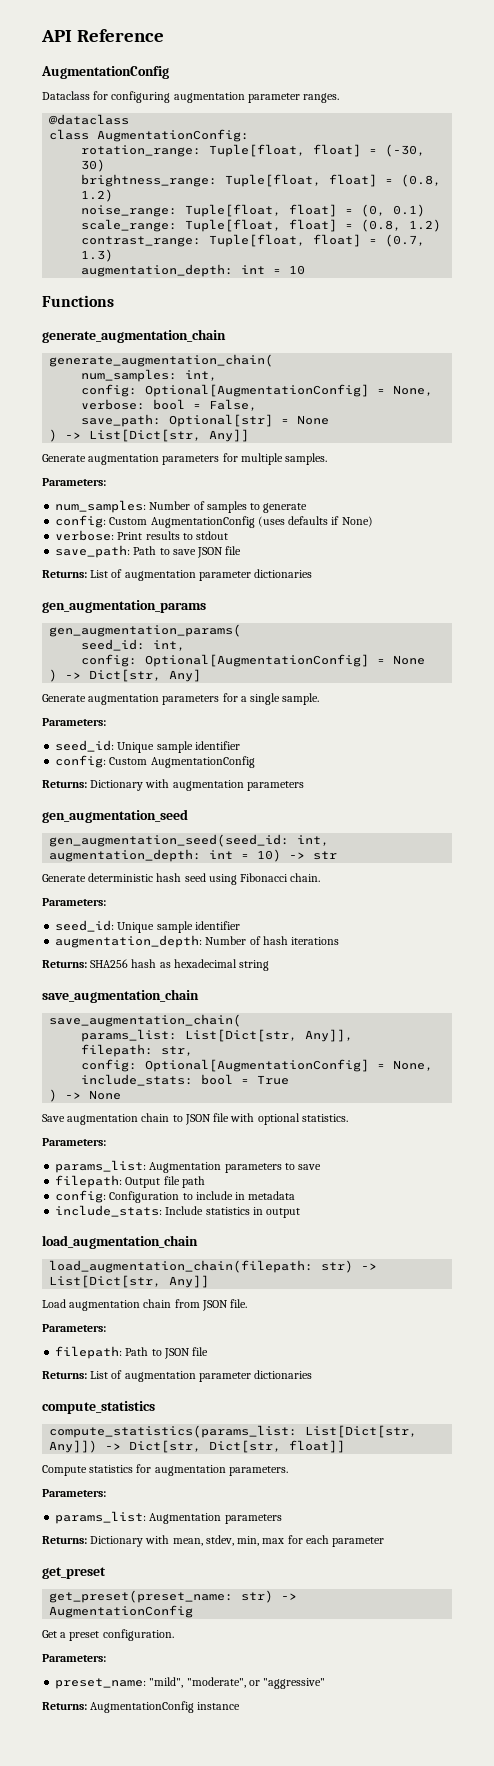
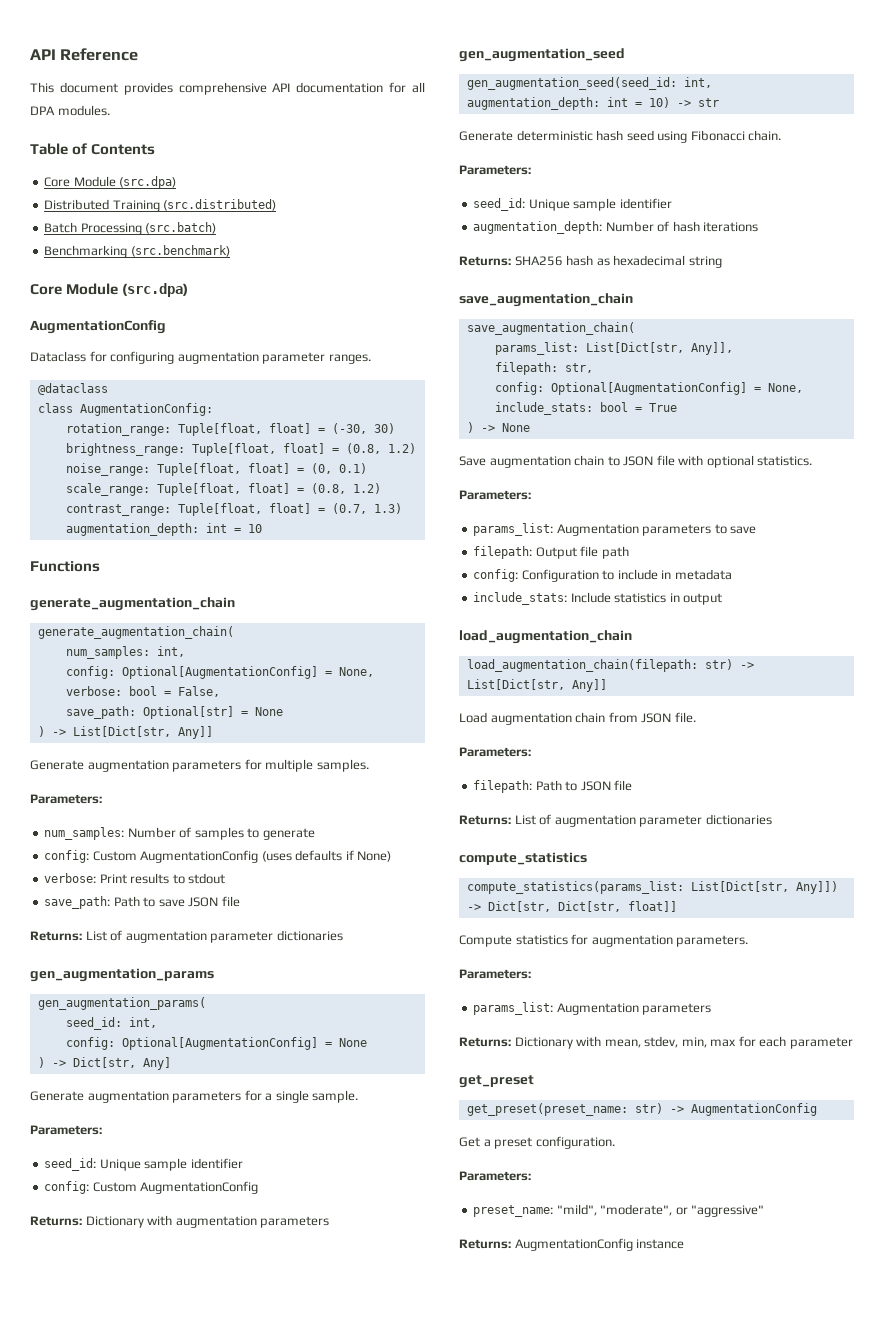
(164, 35) none -> [30,82,425,95] [30,105,110,116] [30,143,156,155] [44,176,177,189] [44,199,277,212] [44,222,217,235] [44,245,230,258] [30,283,189,297] // This document provides comprehensive API documentation for all DPA modules. // Table of Contents // Core Module (src.dpa) // Distributed Training (src.distributed) // Batch Processing (src.batch) // Benchmarking (src.benchmark) // Core Module (src.dpa)

